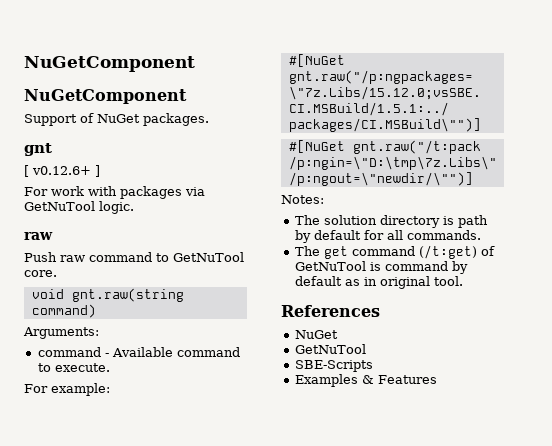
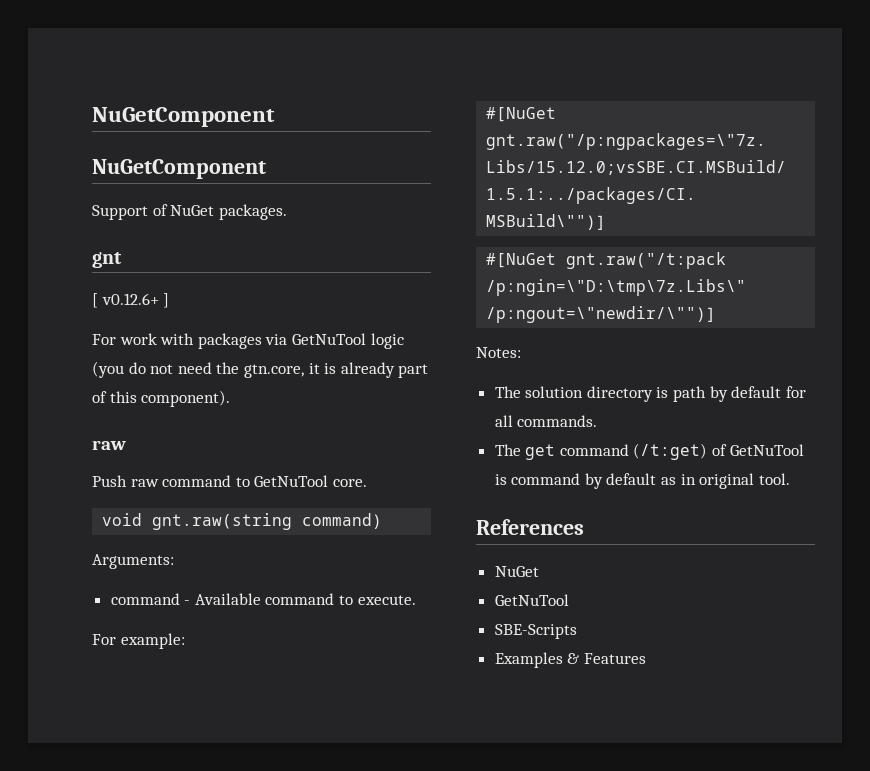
[99,201,134,214] logic. -> [370,333,404,349] [92,361,429,378] [92,390,231,407] logic (you do not need the gtn.core, it is already part of this component).

